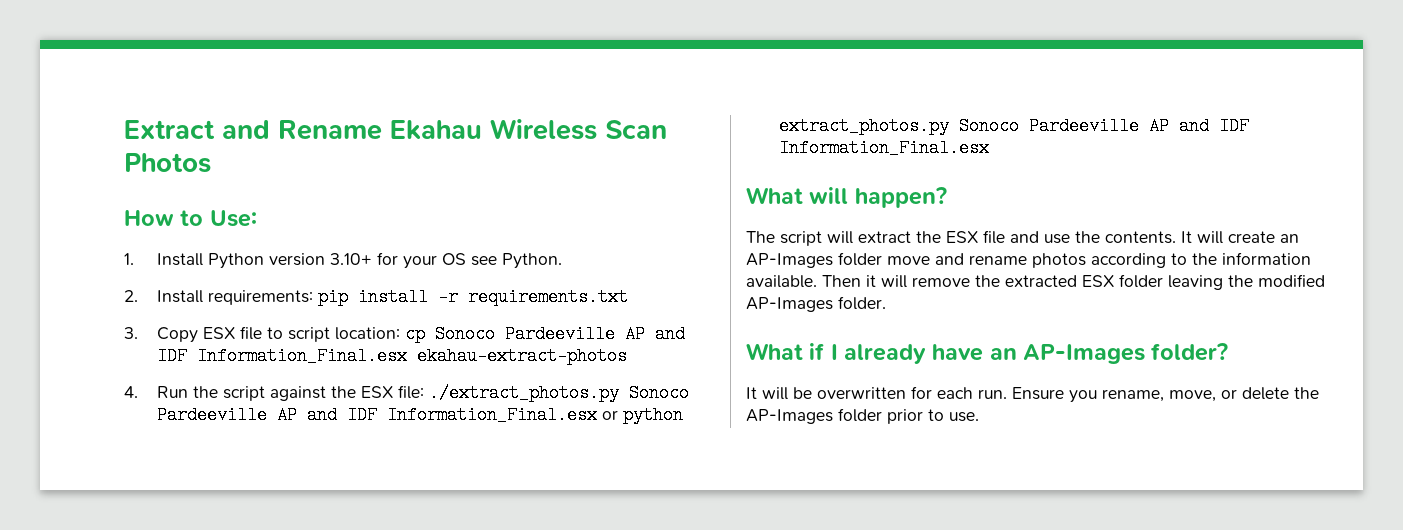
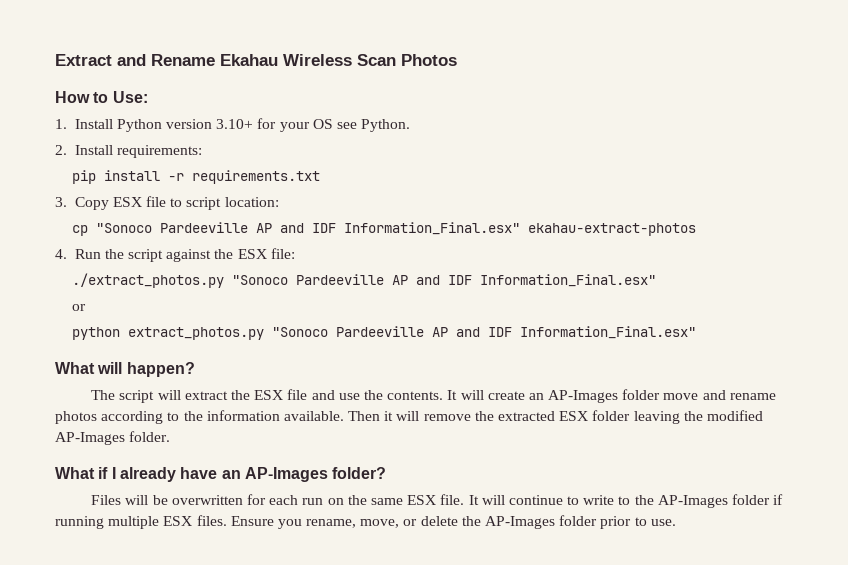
(313, 297) none -> (202, 151) //
[404,325,685,343] [156,347,407,365] cp Sonoco Pardeeville AP and IDF Information_Final.esx -> [72,222,521,236] // cp "Sonoco Pardeeville AP and IDF Information_Final.esx"
[428,384,689,402] [156,406,618,424] ./extract_photos.py Sonoco Pardeeville AP and IDF Information_Final.esx or -> [72,273,657,288] [72,304,87,311] // ./extract_photos.py "Sonoco Pardeeville AP and IDF Information_Final.esx" // or //
[958,117,1249,135] [778,139,989,157] Sonoco Pardeeville AP and IDF Information_Final.esx -> [272,326,697,339] "Sonoco Pardeeville AP and IDF Information_Final.esx"
[746,387,757,399] It -> [91,495,122,505] Files
[978,389,1007,399] run. -> [302,494,784,508] [55,515,227,529] run on the same ESX file. It will continue to write to the AP-Images folder if running multiple ESX files.

